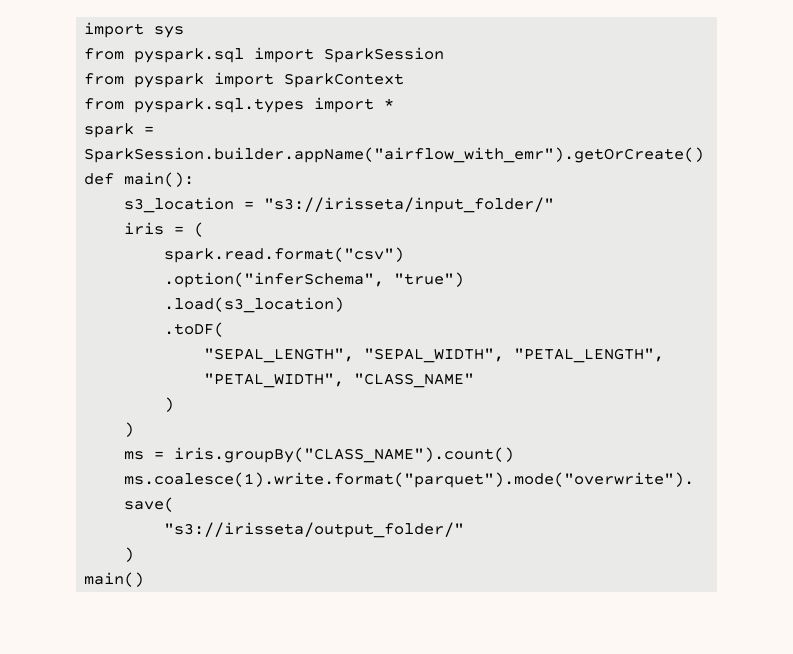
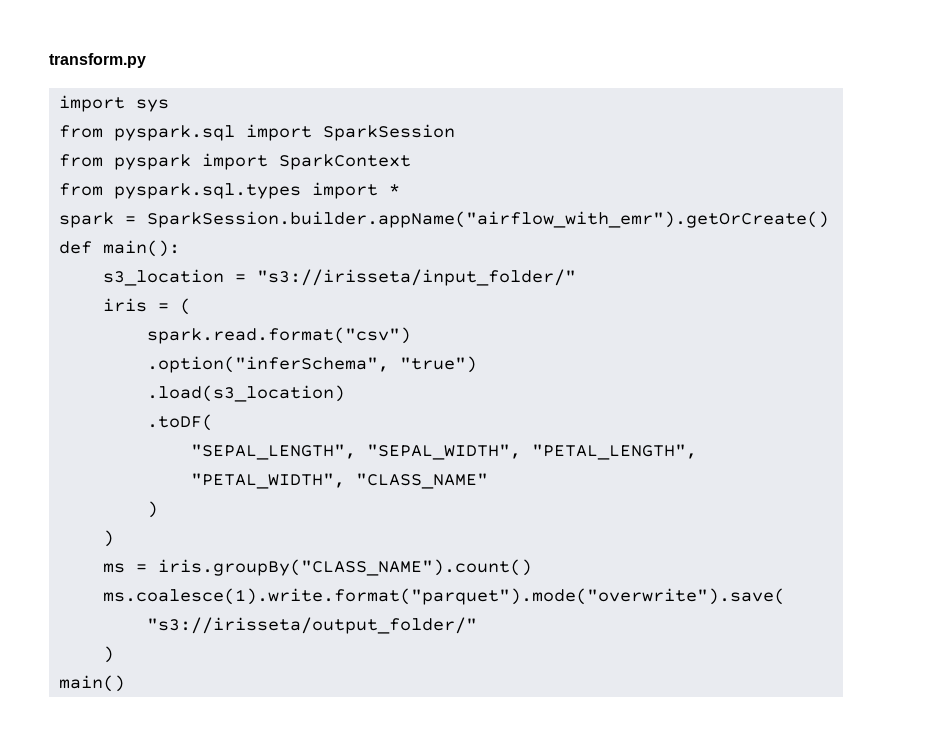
(84, 30) none -> [49,53,146,68] transform.py //

